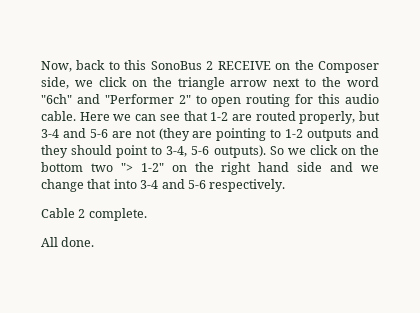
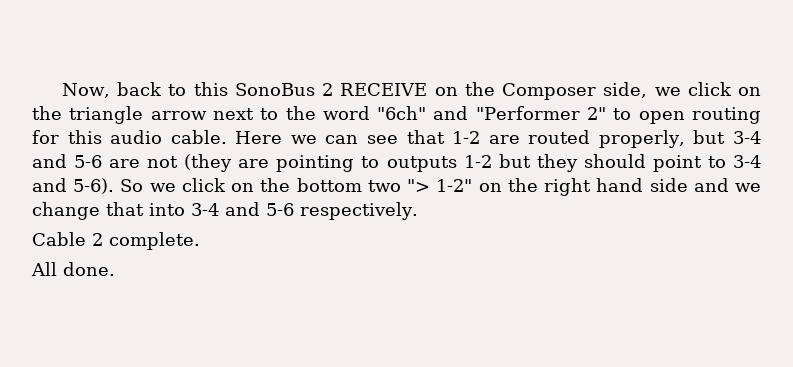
[285,128,379,141] 1-2 outputs and -> [386,154,531,172] outputs 1-2 but
[166,145,266,158] 3-4, 5-6 outputs). -> [733,155,762,168] [32,178,115,194] 3-4 and 5-6).

